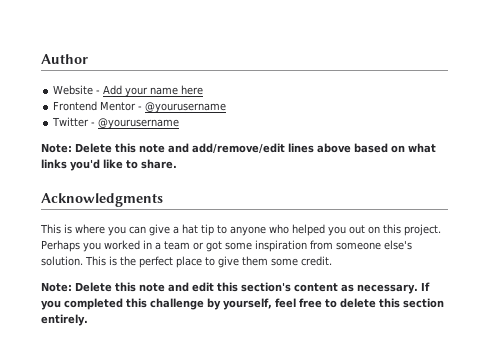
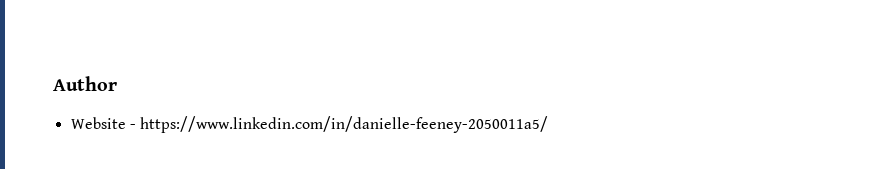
[103,85,204,97] [53,101,227,113] [52,117,180,129] [41,143,436,154] [41,159,177,171] [41,193,163,207] [40,224,441,236] [41,240,412,252] [41,256,332,268] [41,282,430,294] [41,298,444,310] [41,314,88,326] Add your name here // Frontend Mentor - @yourusername // Twitter - @yourusername // Note: Delete this note and add/remove/edit lines above based on what links you'd like to share. // Acknowledgments // This is where you can give a hat tip to anyone who helped you out on this project. Perhaps you worked in a team or got some inspiration from someone else's solution. This is the perfect place to give them some credit. // Note: Delete this note and edit this section's content as necessary. If you completed this challenge by yourself, feel free to delete this section entirely. -> [140,116,549,133] https://www.linkedin.com/in/danielle-feeney-2050011a5/

